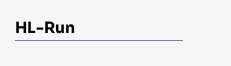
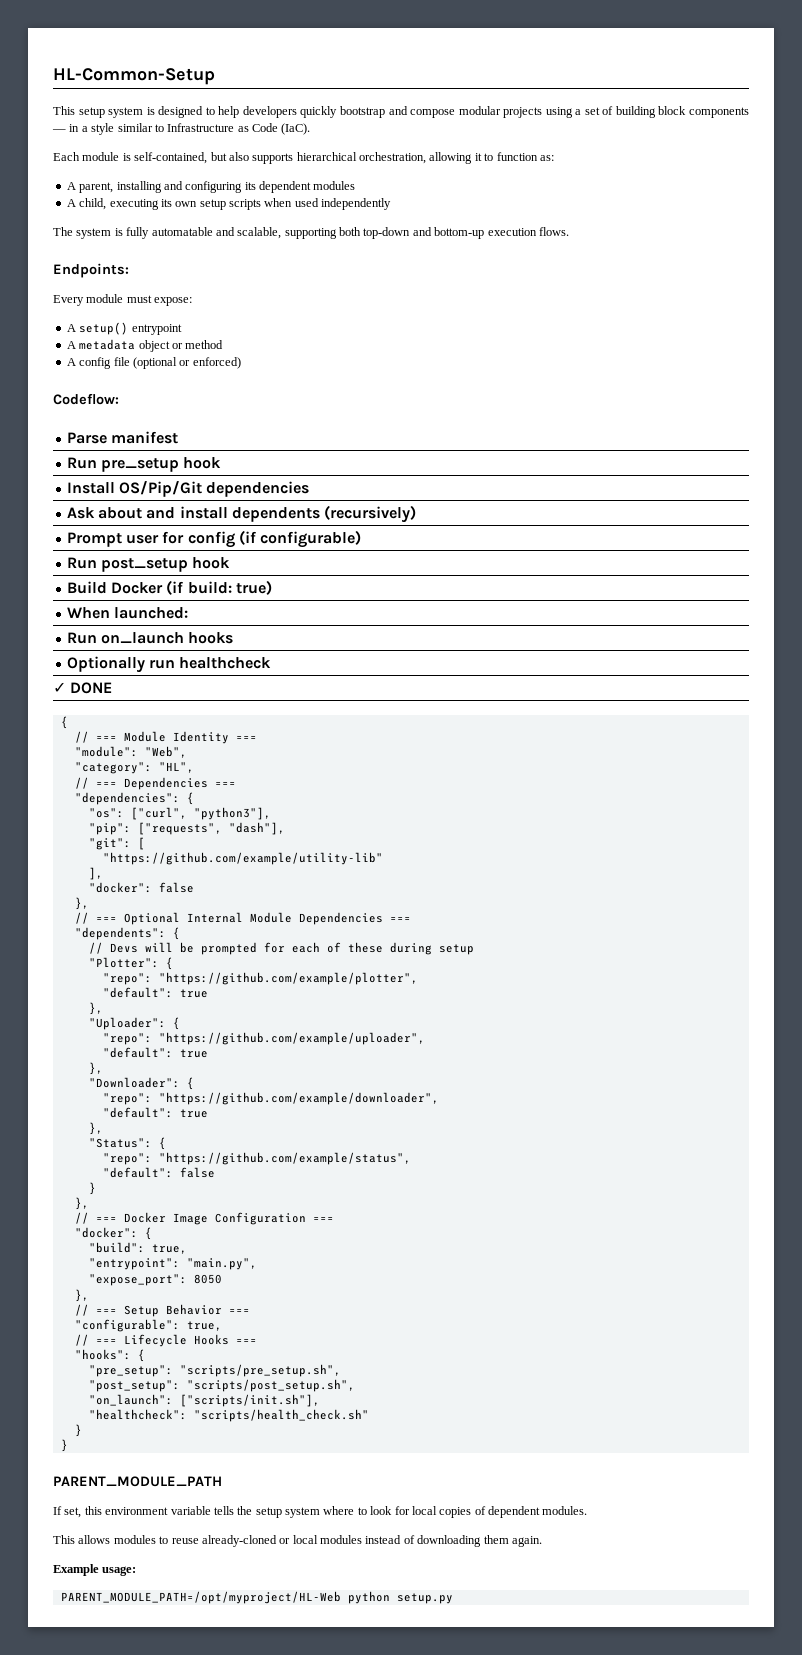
[15,21,75,34] HL-Run -> [53,68,215,85] [53,106,749,118] [52,123,311,135] [53,152,554,164] [66,181,356,193] [66,198,392,210] [53,227,569,239] [53,263,129,278] [53,294,193,306] [66,322,182,335] [66,339,224,352] [66,357,241,369] [53,393,119,405] [66,431,179,444] [66,457,222,472] [66,481,310,497] [66,505,417,523] [66,530,362,548] [66,557,231,572] [66,580,273,595] [66,607,189,619] [66,632,234,644] [66,656,272,673] [53,682,113,694] [60,716,68,729] [74,731,257,744] [74,746,187,758] [74,762,194,774] [74,777,236,790] [74,792,194,805] [88,807,271,820] [88,822,285,835] [88,837,145,850] [102,852,383,865] [88,867,103,880] [88,882,194,893] [74,897,89,910] [74,912,411,925] [74,927,180,940] [88,942,474,955] [88,957,173,970] [102,972,418,985] [102,987,208,998] [88,1002,103,1015] [88,1017,180,1030] [102,1032,425,1045] [102,1047,208,1058] [88,1062,103,1075] [88,1077,194,1090] [102,1092,439,1105] [102,1107,208,1118] [88,1122,103,1135] [88,1137,166,1150] [102,1152,411,1165] [102,1167,215,1178] [88,1182,96,1195] [74,1197,89,1210] [74,1212,334,1225] [74,1227,152,1240] [88,1242,187,1254] [88,1258,257,1270] [88,1274,222,1286] [74,1289,89,1302] [74,1304,250,1317] [74,1319,222,1332] [74,1334,257,1347] [74,1349,145,1362] [88,1364,341,1377] [88,1379,355,1392] [88,1394,320,1407] [88,1409,369,1422] [74,1424,82,1437] [60,1439,68,1452] [53,1476,222,1487] [53,1506,588,1518] [53,1535,542,1547] [53,1564,137,1576] [60,1591,453,1604] HL-Common-Setup // This setup system is designed to help developers quickly bootstrap and compose modular projects using a set of building block components — in a style similar to Infrastructure as Code (IaC). // Each module is self-contained, but also supports hierarchical orchestration, allowing it to function as: // A parent, installing and configuring its dependent modules // A child, executing its own setup scripts when used independently // The system is fully automatable and scalable, supporting both top-down and bottom-up execution flows. // Endpoints: // Every module must expose: // A setup() entrypoint // A metadata object or method // A config file (optional or enforced) // Codeflow: // Parse manifest // Run pre_setup hook // Install OS/Pip/Git dependencies // Ask about and install dependents (recursively) // Prompt user for config (if configurable) // Run post_setup hook // Build Docker (if build: true) // When launched: // Run on_launch hooks // Optionally run healthcheck // ✓ DONE // { // // === Module Identity === // "module": "Web", // "category": "HL", // // === Dependencies === // "dependencies": { // "os": ["curl", "python3"], // "pip": ["requests", "dash"], // "git": [ // "https://github.com/example/utility-lib" // ], // "docker": false // }, // // === Optional Internal Module Dependencies === // "dependents": { // // Devs will be prompted for each of these during setup // "Plotter": { // "repo": "https://github.com/example/plotter", // "default": true // }, // "Uploader": { // "repo": "https://github.com/example/uploader", // "default": true // }, // "Downloader": { // "repo": "https://github.com/example/downloader", // "default": true // }, // "Status": { // "repo": "https://github.com/example/status", // "default": false // } // }, // // === Docker Image Configuration === // "docker": { // "build": true, // "entrypoint": "main.py", // "expose_port": 8050 // }, // // === Setup Behavior === // "configurable": true, // // === Lifecycle Hooks === // "hooks": { // "pre_setup": "scripts/pre_setup.sh", // "post_setup": "scripts/post_setup.sh", // "on_launch": ["scripts/init.sh"], // "healthcheck": "scripts/health_check.sh" // } // } // PARENT_MODULE_PATH // If set, this environment variable tells the setup system where to look for local copies of dependent modules. // This allows modules to reuse already-cloned or local modules instead of downloading them again. // Example usage: // PARENT_MODULE_PATH=/opt/myproject/HL-Web python setup.py

